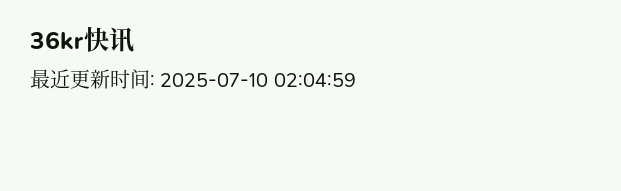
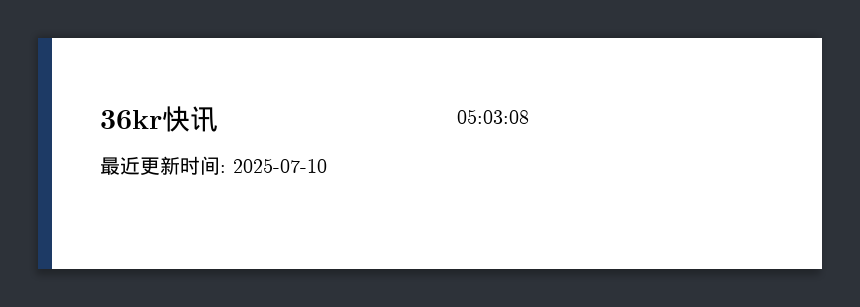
[273,73,356,87] 02:04:59 -> [457,109,529,124] 05:03:08

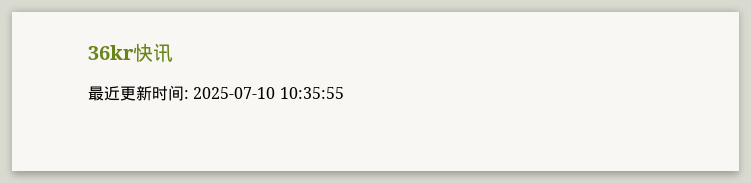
[457,109,529,124] 05:03:08 -> [279,87,344,99] 10:35:55

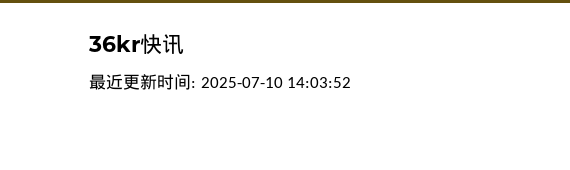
[279,87,344,99] 10:35:55 -> [287,77,352,88] 14:03:52

